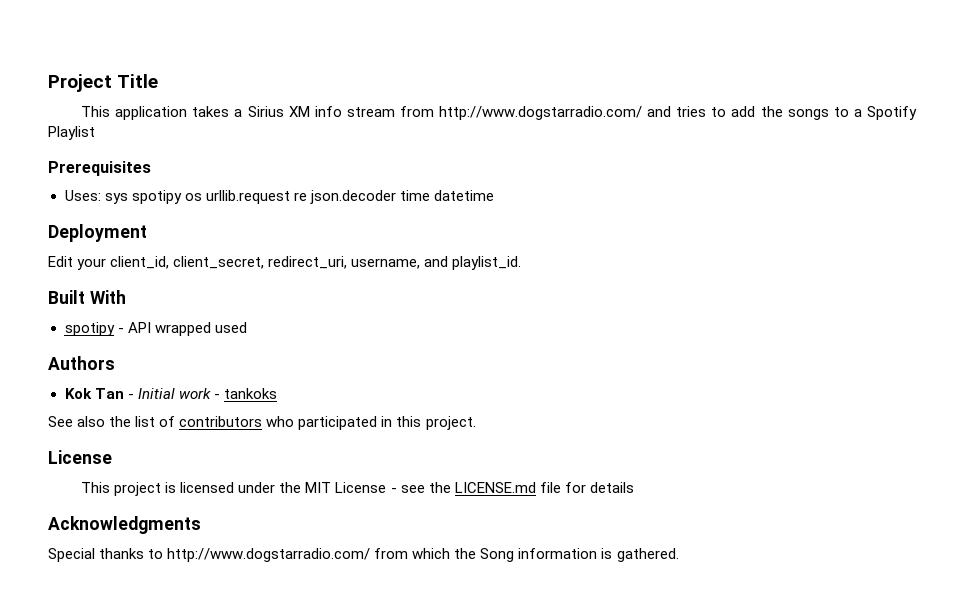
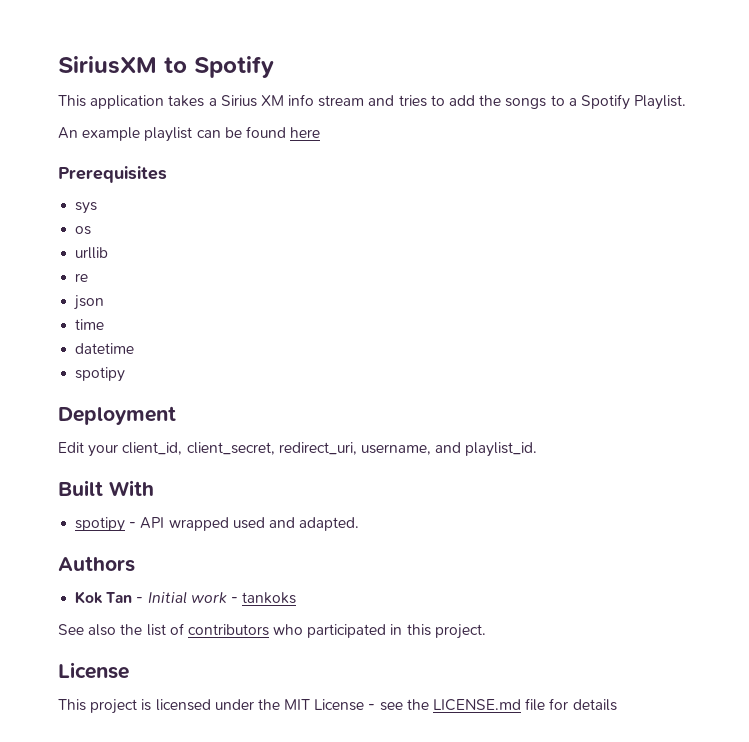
[48,74,159,92] Project Title -> [58,56,274,78] SiriusXM to Spotify
[399,106,643,120] from http://www.dogstarradio.com/ -> (365, 101) none
[48,126,95,140] Playlist -> [634,95,687,110] [58,126,321,142] Playlist. // An example playlist can be found here
[64,190,101,201] Uses: -> (167, 174) none
[131,190,494,204] spotipy os urllib.request re json.decoder time datetime -> [75,226,92,235] [75,247,109,259] [75,273,89,282] [74,295,105,310] [75,319,105,330] [75,343,135,354] [75,367,126,382] // os // urllib // re // json // time // datetime // spotipy
(247, 327) none -> [268,517,360,531] and adapted.
[48,516,201,534] [48,548,679,562] // Acknowledgments // Special thanks to http://www.dogstarradio.com/ from which the Song information is gathered. -> (617, 705) none

